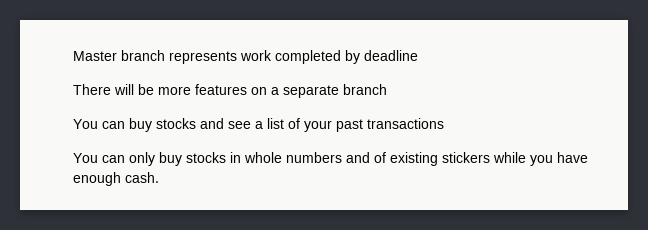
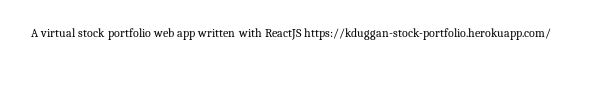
[73,50,418,64] [73,84,387,98] [73,118,444,132] [73,152,588,166] [73,172,159,186] Master branch represents work completed by deadline // There will be more features on a separate branch // You can buy stocks and see a list of your past transactions // You can only buy stocks in whole numbers and of existing stickers while you have enough cash. -> [31,28,552,40] A virtual stock portfolio web app written with ReactJS https://kduggan-stock-portfolio.herokuapp.com/

